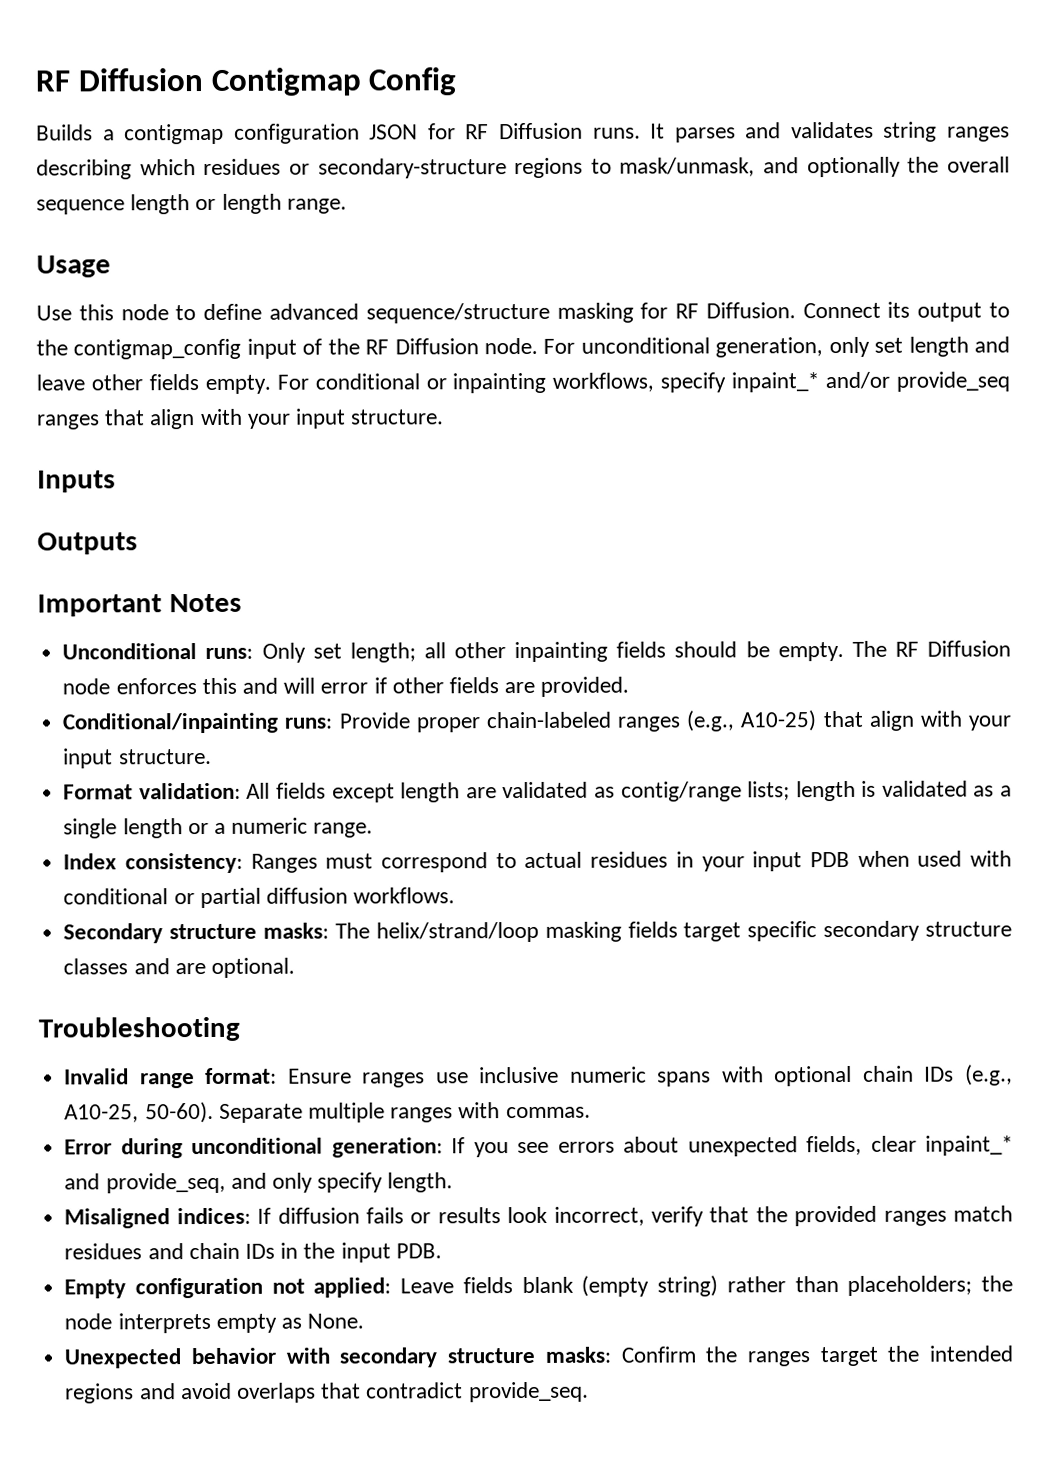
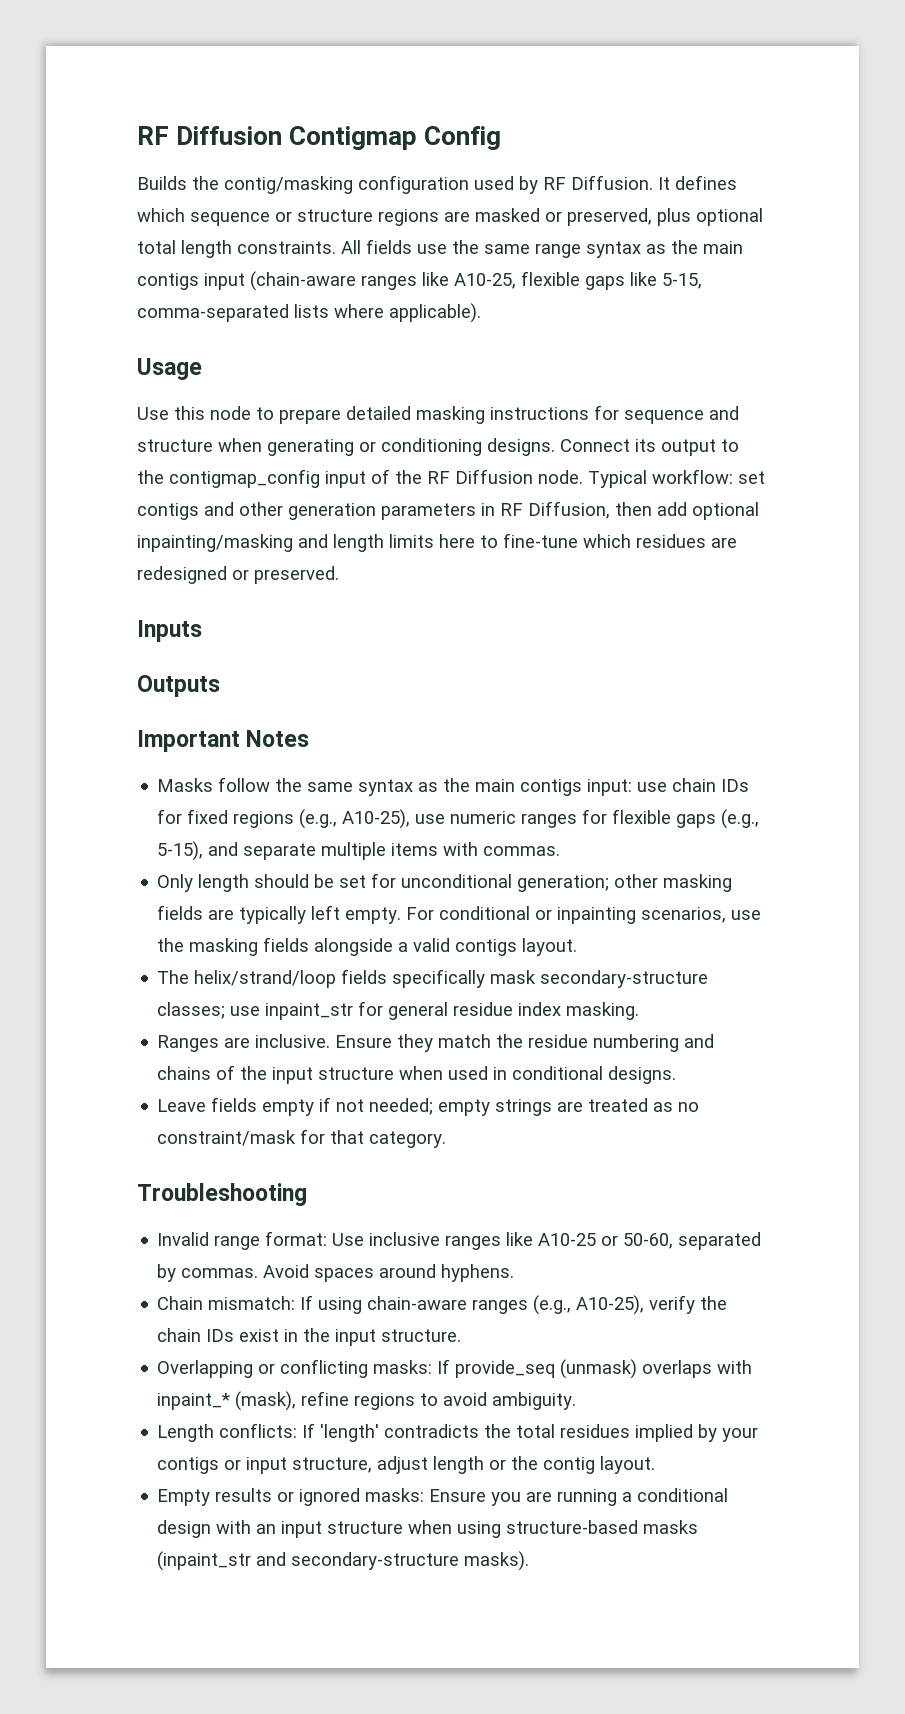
[102,121,1010,145] [36,156,1010,180] [36,193,347,215] a contigmap configuration JSON for RF Diffusion runs. It parses and validates string ranges describing which residues or secondary-structure regions to mask/unmask, and optionally the overall sequence length or length range. -> [192,175,737,194] [137,208,763,226] [137,239,743,258] [137,271,702,291] [137,303,481,323] the contig/masking configuration used by RF Diffusion. It defines which sequence or structure regions are masked or preserved, plus optional total length constraints. All fields use the same range syntax as the main contigs input (chain-aware ranges like A10-25, flexible gaps like 5-15, comma-separated lists where applicable).
[203,302,796,324] define advanced sequence/structure masking for RF Diffusion. -> [279,405,739,424] [137,438,555,456] prepare detailed masking instructions for sequence and structure when generating or conditioning designs.
[543,336,1011,358] [36,371,1010,395] [36,408,445,430] [37,470,116,493] [37,532,138,555] [37,593,242,617] [62,640,1012,663] [62,676,630,697] [62,710,1011,734] [63,748,212,769] [63,780,1013,803] [63,817,374,839] [63,850,1013,874] [63,887,456,909] [63,920,1012,944] [63,957,295,978] [38,1016,240,1042] [64,1064,1013,1089] [64,1101,591,1124] [64,1135,1014,1159] [64,1172,454,1194] [64,1205,1013,1229] [64,1242,442,1263] [64,1275,1014,1299] [64,1312,365,1334] [64,1345,1014,1369] [65,1381,589,1404] For unconditional generation, only set length and leave other fields empty. For conditional or inpainting workflows, specify inpaint_* and/or provide_seq ranges that align with your input structure. // Inputs // Outputs // Important Notes // Unconditional runs: Only set length; all other inpainting fields should be empty. The RF Diffusion node enforces this and will error if other fields are provided. // Conditional/inpainting runs: Provide proper chain-labeled ranges (e.g., A10-25) that align with your input structure. // Format validation: All fields except length are validated as contig/range lists; length is validated as a single length or a numeric range. // Index consistency: Ranges must correspond to actual residues in your input PDB when used with conditional or partial diffusion workflows. // Secondary structure masks: The helix/strand/loop masking fields target specific secondary structure classes and are optional. // Troubleshooting // Invalid range format: Ensure ranges use inclusive numeric spans with optional chain IDs (e.g., A10-25, 50-60). Separate multiple ranges with commas. // Error during unconditional generation: If you see errors about unexpected fields, clear inpaint_* and provide_seq, and only specify length. // Misaligned indices: If diffusion fails or results look incorrect, verify that the provided ranges match residues and chain IDs in the input PDB. // Empty configuration not applied: Leave fields blank (empty string) rather than placeholders; the node interprets empty as None. // Unexpected behavior with secondary structure masks: Confirm the ranges target the intended regions and avoid overlaps that contradict provide_seq. -> [588,469,765,488] [137,501,759,520] [137,533,737,552] [137,566,339,584] [137,620,202,642] [137,675,220,697] [137,730,310,752] [157,777,750,796] [157,809,760,829] [157,841,561,861] [157,873,733,892] [157,905,762,924] [157,937,578,956] [157,969,709,988] [157,1001,640,1020] [157,1034,715,1052] [157,1065,677,1084] [157,1097,700,1116] [157,1129,447,1148] [137,1183,307,1206] [157,1231,762,1250] [157,1264,515,1282] [157,1295,728,1315] [157,1328,462,1346] [157,1359,753,1379] [157,1391,577,1411] [157,1423,759,1442] [157,1456,656,1474] [157,1488,729,1506] [157,1520,699,1538] [157,1551,530,1571] Typical workflow: set contigs and other generation parameters in RF Diffusion, then add optional inpainting/masking and length limits here to fine-tune which residues are redesigned or preserved. // Inputs // Outputs // Important Notes // Masks follow the same syntax as the main contigs input: use chain IDs for fixed regions (e.g., A10-25), use numeric ranges for flexible gaps (e.g., 5-15), and separate multiple items with commas. // Only length should be set for unconditional generation; other masking fields are typically left empty. For conditional or inpainting scenarios, use the masking fields alongside a valid contigs layout. // The helix/strand/loop fields specifically mask secondary-structure classes; use inpaint_str for general residue index masking. // Ranges are inclusive. Ensure they match the residue numbering and chains of the input structure when used in conditional designs. // Leave fields empty if not needed; empty strings are treated as no constraint/mask for that category. // Troubleshooting // Invalid range format: Use inclusive ranges like A10-25 or 50-60, separated by commas. Avoid spaces around hyphens. // Chain mismatch: If using chain-aware ranges (e.g., A10-25), verify the chain IDs exist in the input structure. // Overlapping or conflicting masks: If provide_seq (unmask) overlaps with inpaint_* (mask), refine regions to avoid ambiguity. // Length conflicts: If 'length' contradicts the total residues implied by your contigs or input structure, adjust length or the contig layout. // Empty results or ignored masks: Ensure you are running a conditional design with an input structure when using structure-based masks (inpaint_str and secondary-structure masks).

